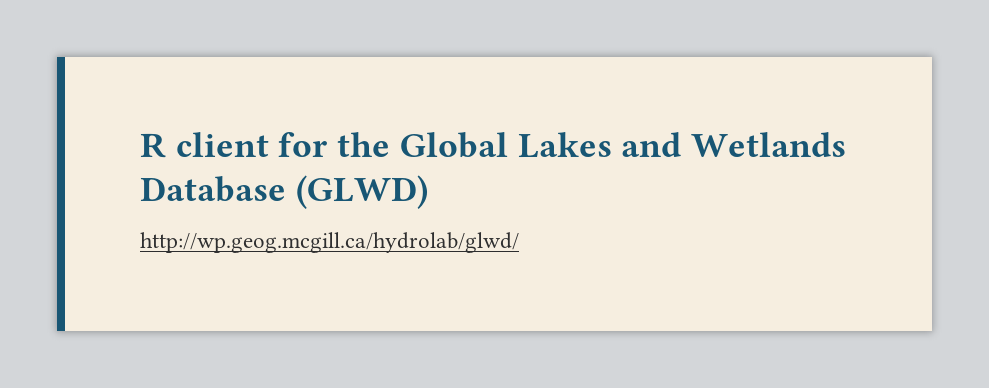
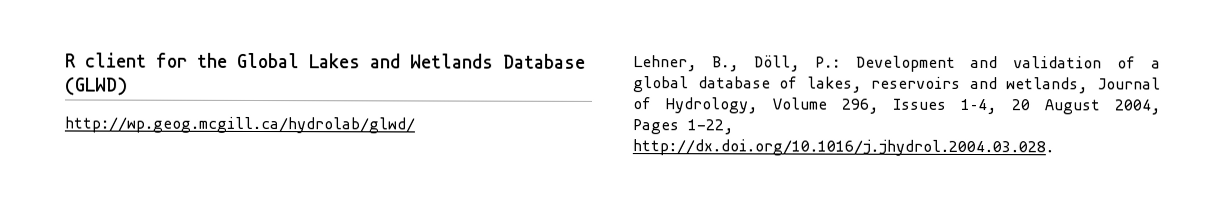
(519, 242) none -> [633,55,1161,72] [633,76,1161,94] [632,97,1161,115] [632,119,733,135] [632,139,1054,157] // Lehner, B., Döll, P.: Development and validation of a global database of lakes, reservoirs and wetlands, Journal of Hydrology, Volume 296, Issues 1–4, 20 August 2004, Pages 1-22, http://dx.doi.org/10.1016/j.jhydrol.2004.03.028.

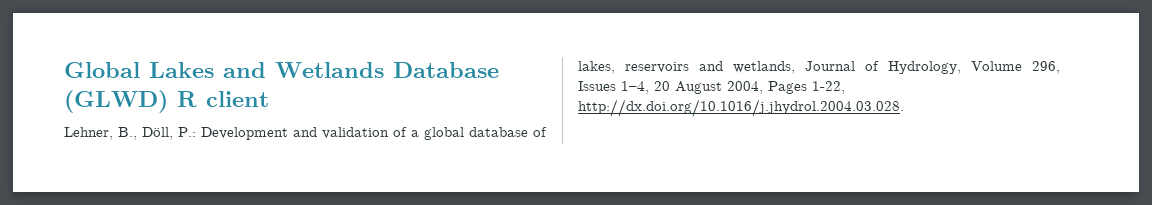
[65,52,228,68] R client for the -> (64, 70) none
[64,116,415,134] // http://wp.geog.mcgill.ca/hydrolab/glwd/ -> [177,91,269,107] R client

